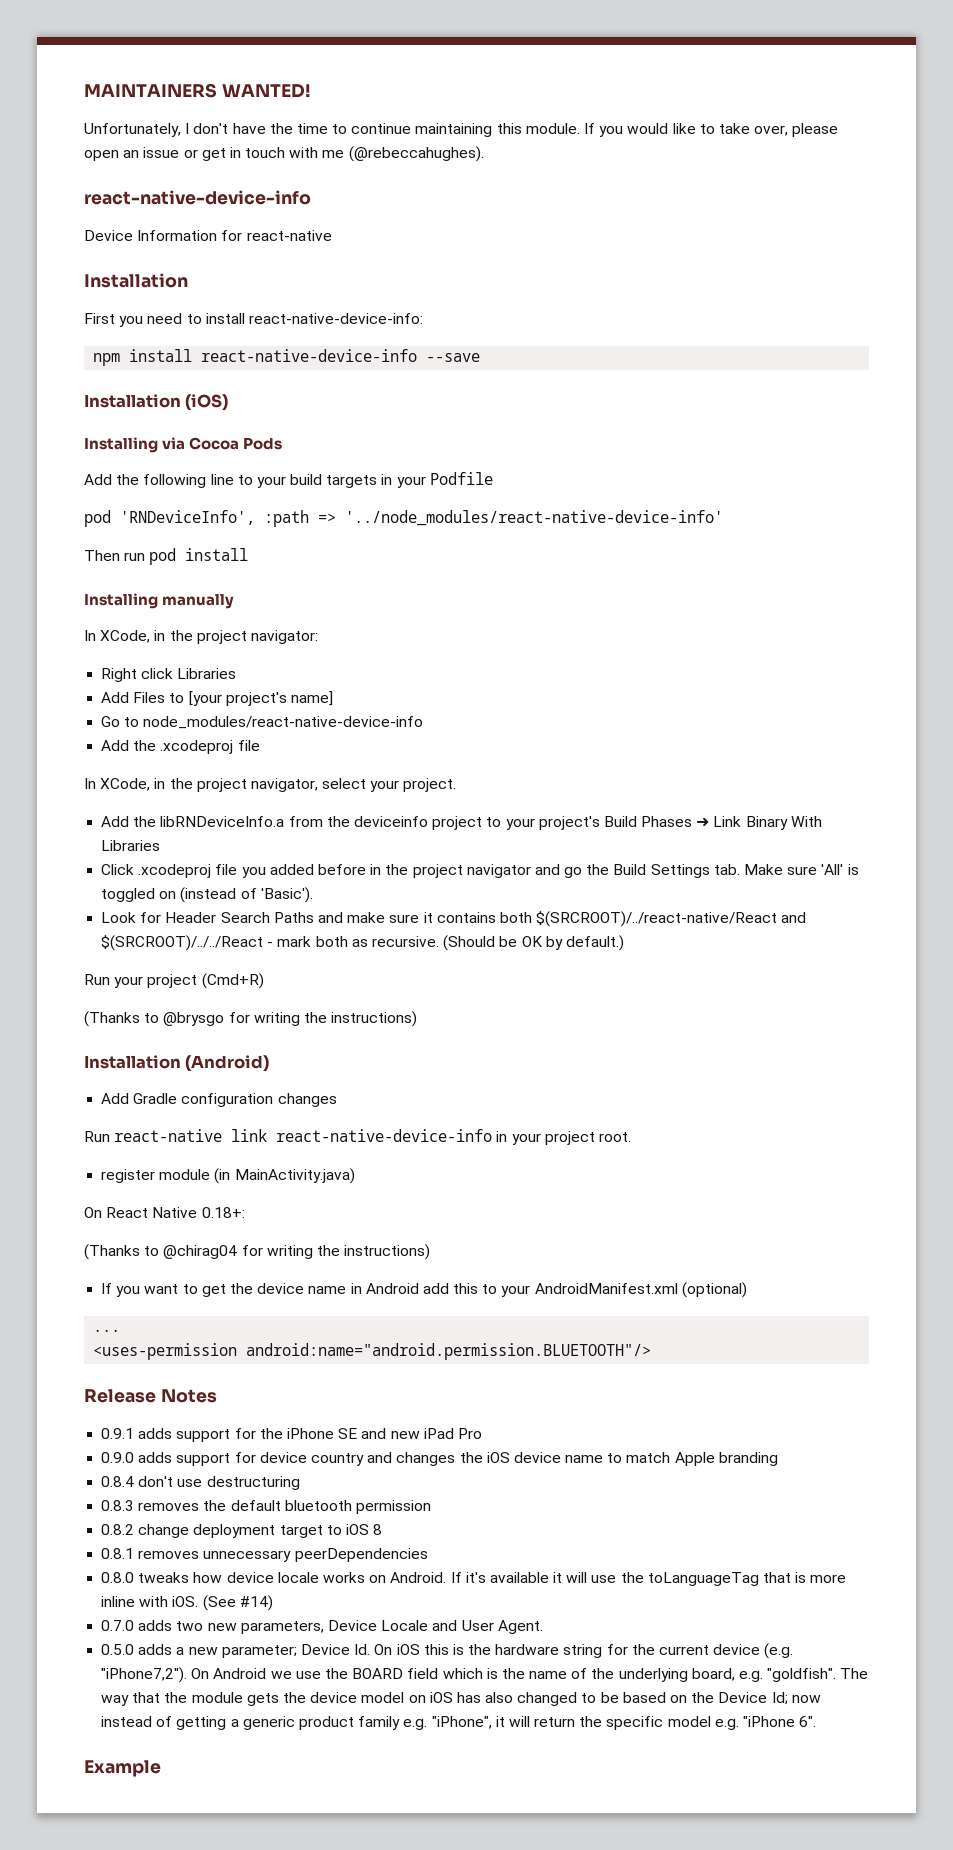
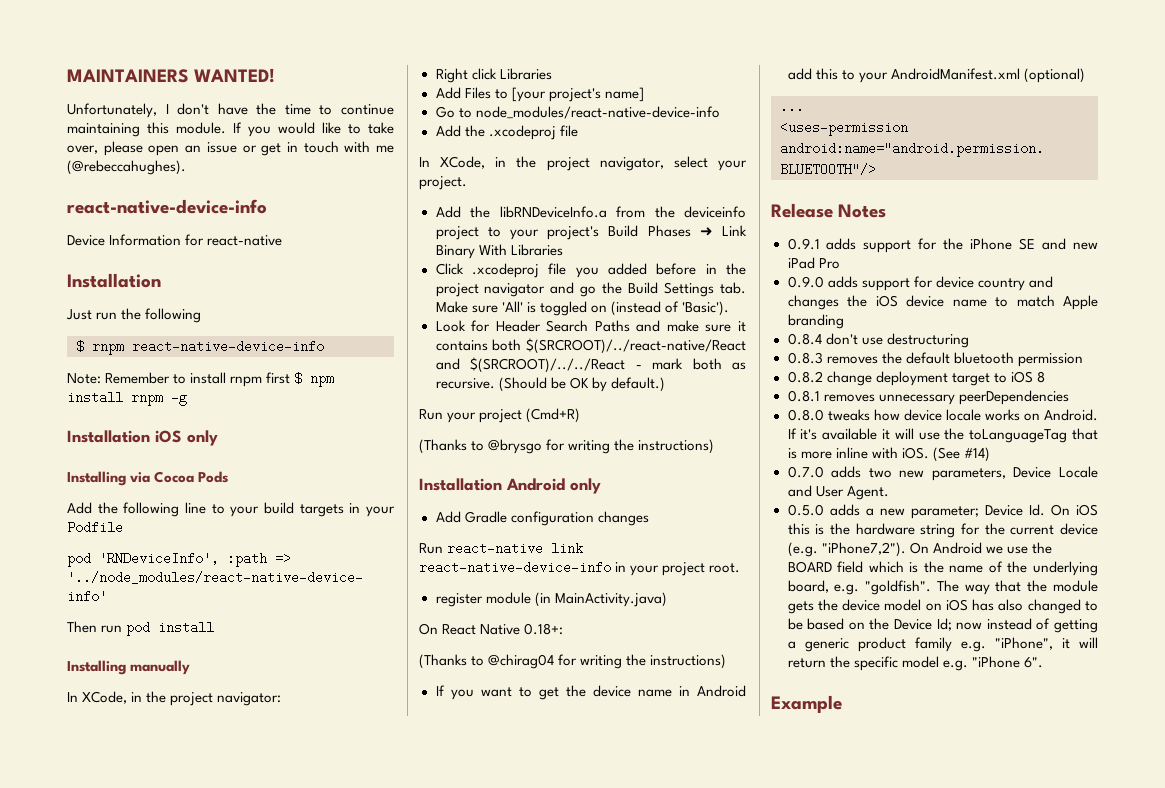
[84,313,423,327] [93,349,481,366] [84,394,229,411] First you need to install react-native-device-info: // npm install react-native-device-info --save // Installation (iOS) -> [66,308,202,323] [76,340,324,355] [67,372,335,387] [67,391,187,406] [67,430,218,446] Just run the following // $ rnpm react-native-device-info // Note: Remember to install rnpm first $ npm install rnpm -g // Installation iOS only
[185,1055,270,1072] (Android) -> [506,478,601,494] Android only

